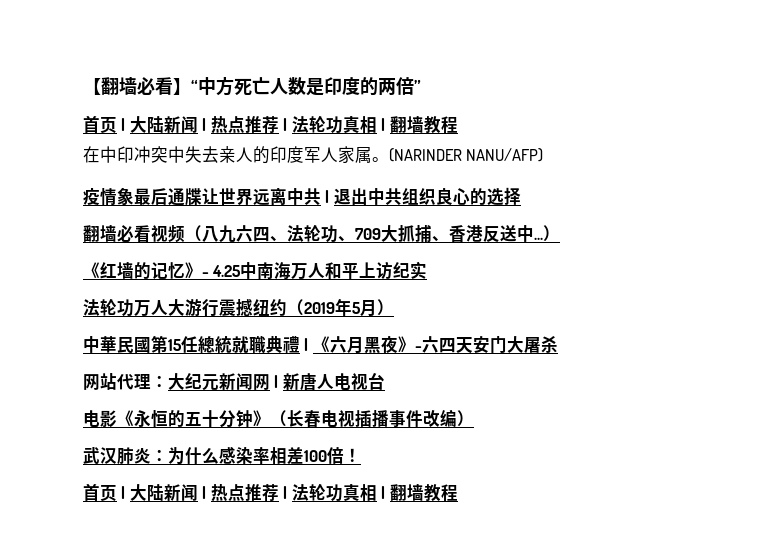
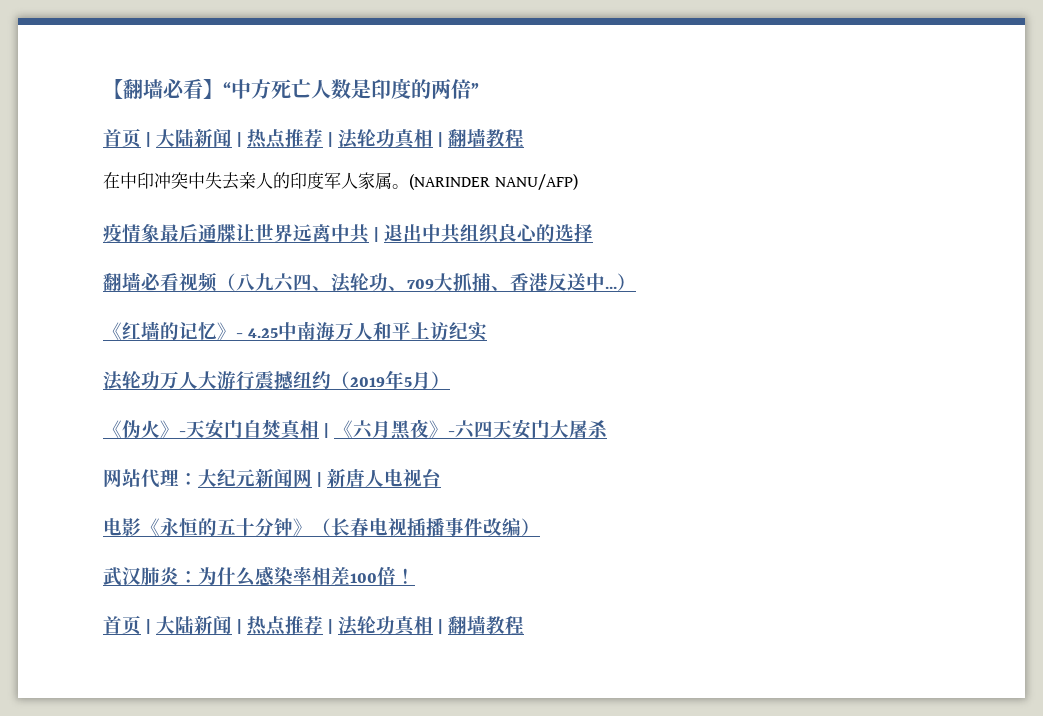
[83,335,300,354] 中華民國第15任總統就職典禮 -> [103,419,319,440] 《伪火》-天安门自焚真相

